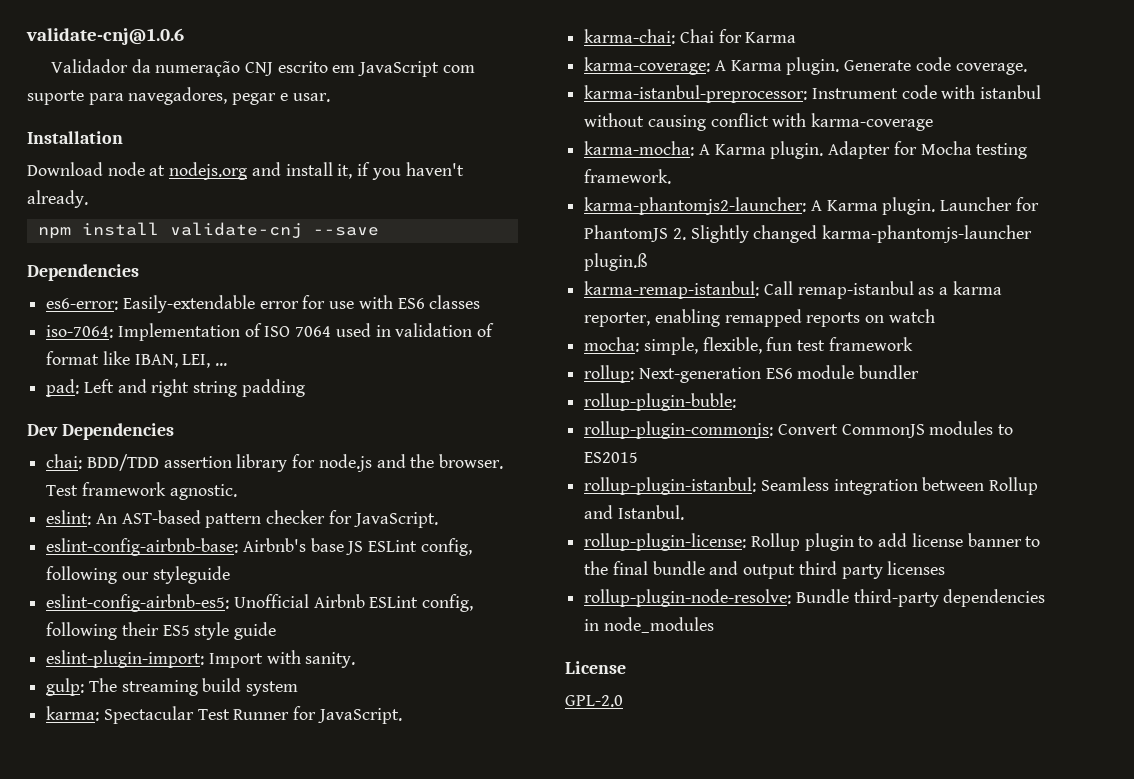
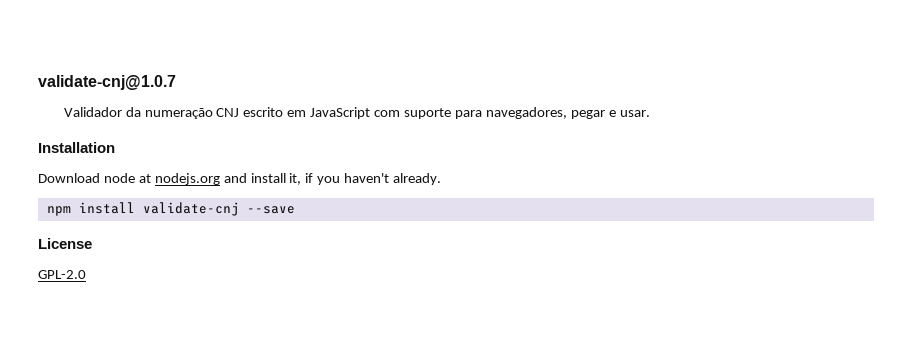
[26,28,184,45] validate-cnj@1.0.6 -> [38,75,176,90] validate-cnj@1.0.7
[27,264,139,281] [46,295,481,313] [46,323,495,341] [46,351,228,368] [46,379,305,397] [27,423,174,440] [46,454,504,472] [46,482,237,500] [46,510,438,528] [46,538,472,556] [46,566,230,584] [46,594,474,612] [46,622,277,640] [46,650,356,668] [46,678,299,696] [46,706,402,724] [584,29,797,44] [584,57,1027,75] [584,85,1042,103] [584,113,934,131] [584,141,1028,159] [584,169,672,184] [584,197,1039,215] [584,225,1033,243] [584,253,649,271] [584,281,1002,299] [584,309,935,327] [584,337,913,355] [584,365,920,383] [584,393,737,411] [584,421,1014,439] [584,452,639,463] [584,477,1039,495] [584,505,684,520] [584,533,1041,551] [584,561,946,579] [584,589,1046,607] [584,617,714,633] // Dependencies // es6-error: Easily-extendable error for use with ES6 classes // iso-7064: Implementation of ISO 7064 used in validation of format like IBAN, LEI, ... // pad: Left and right string padding // Dev Dependencies // chai: BDD/TDD assertion library for node.js and the browser. Test framework agnostic. // eslint: An AST-based pattern checker for JavaScript. // eslint-config-airbnb-base: Airbnb's base JS ESLint config, following our styleguide // eslint-config-airbnb-es5: Unofficial Airbnb ESLint config, following their ES5 style guide // eslint-plugin-import: Import with sanity. // gulp: The streaming build system // karma: Spectacular Test Runner for JavaScript. // karma-chai: Chai for Karma // karma-coverage: A Karma plugin. Generate code coverage. // karma-istanbul-preprocessor: Instrument code with istanbul without causing conflict with karma-coverage // karma-mocha: A Karma plugin. Adapter for Mocha testing framework. // karma-phantomjs2-launcher: A Karma plugin. Launcher for PhantomJS 2. Slightly changed karma-phantomjs-launcher plugin.ß // karma-remap-istanbul: Call remap-istanbul as a karma reporter, enabling remapped reports on watch // mocha: simple, flexible, fun test framework // rollup: Next-generation ES6 module bundler // rollup-plugin-buble: // rollup-plugin-commonjs: Convert CommonJS modules to ES2015 // rollup-plugin-istanbul: Seamless integration between Rollup and Istanbul. // rollup-plugin-license: Rollup plugin to add license banner to the final bundle and output third party licenses // rollup-plugin-node-resolve: Bundle third-party dependencies in node_modules -> (295, 210) none

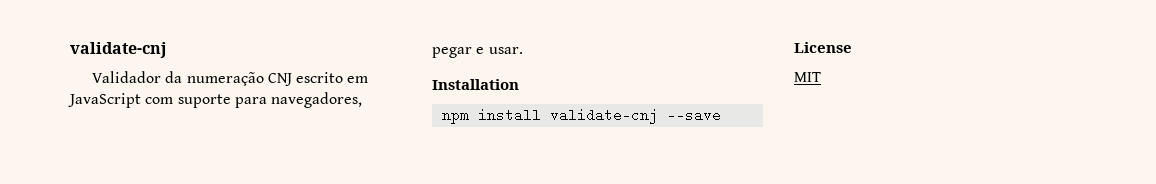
[38,75,176,90] validate-cnj@1.0.7 -> [70,42,167,58] validate-cnj
[38,173,442,185] // Download node at nodejs.org and install it, if you haven't already. -> (519, 84) none
[38,270,86,279] GPL-2.0 -> [794,72,821,82] MIT

